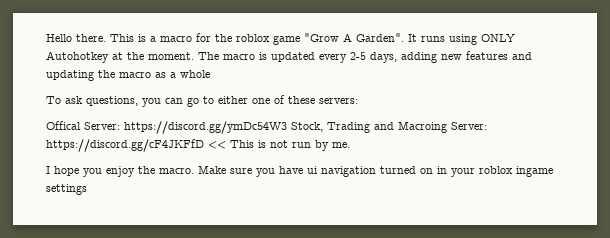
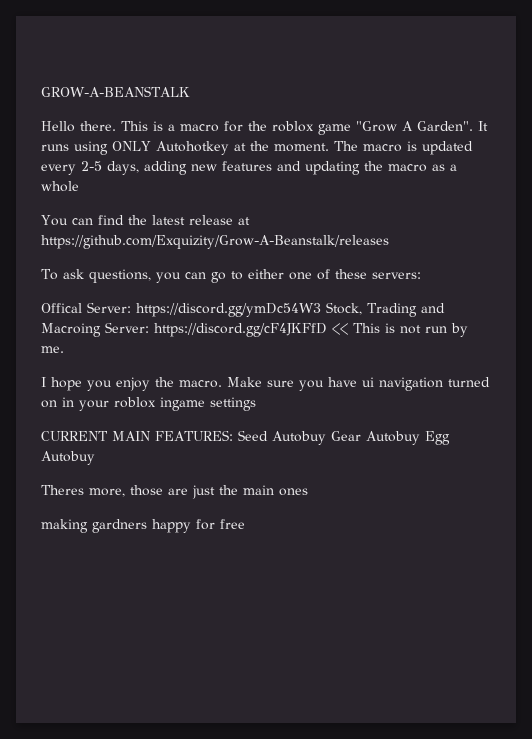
(46, 38) none -> [41,86,190,97] GROW-A-BEANSTALK //
(210, 74) none -> [41,215,250,226] [41,235,389,249] // You can find the latest release at https://github.com/Exquizity/Grow-A-Beanstalk/releases
(87, 189) none -> [41,430,450,445] [41,451,95,465] [41,485,308,499] [41,519,245,533] // CURRENT MAIN FEATURES: Seed Autobuy Gear Autobuy Egg Autobuy // Theres more, those are just the main ones // making gardners happy for free

